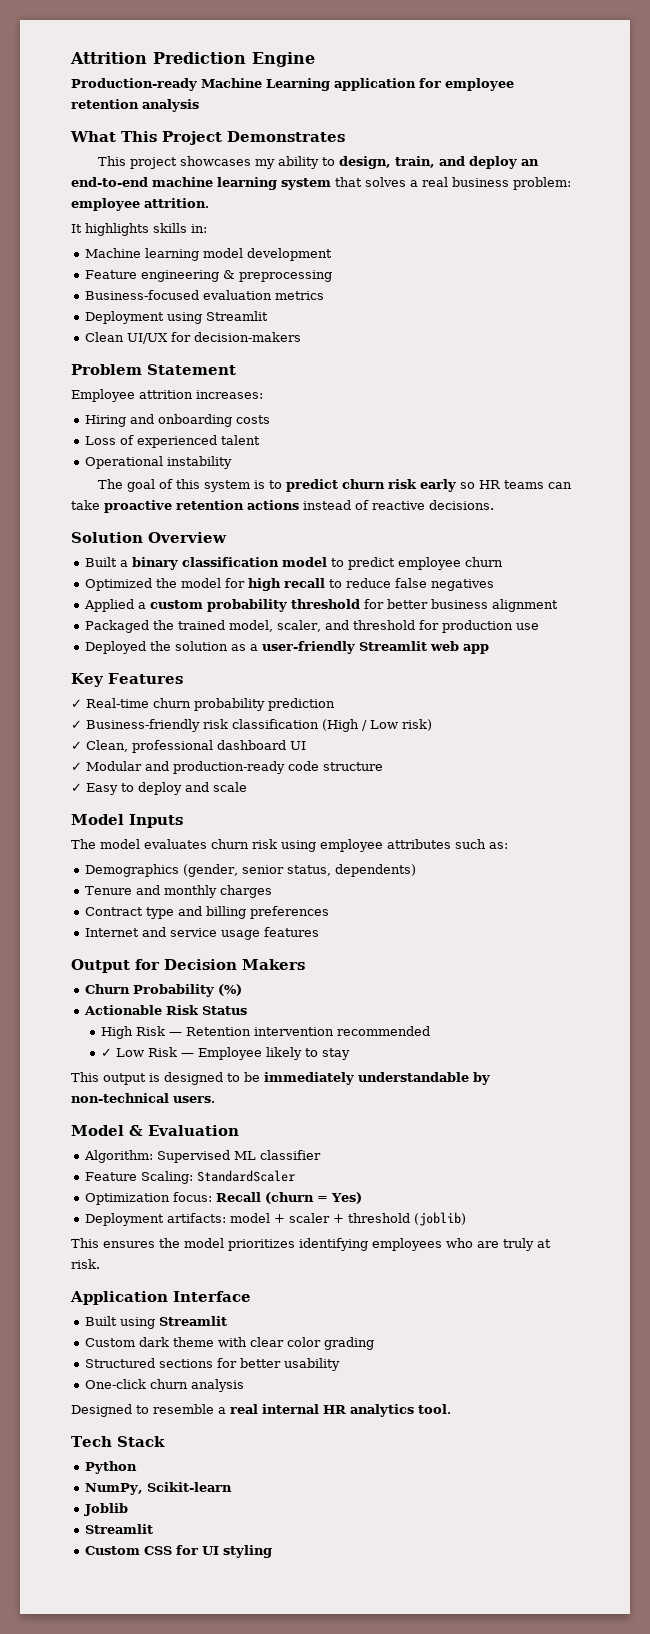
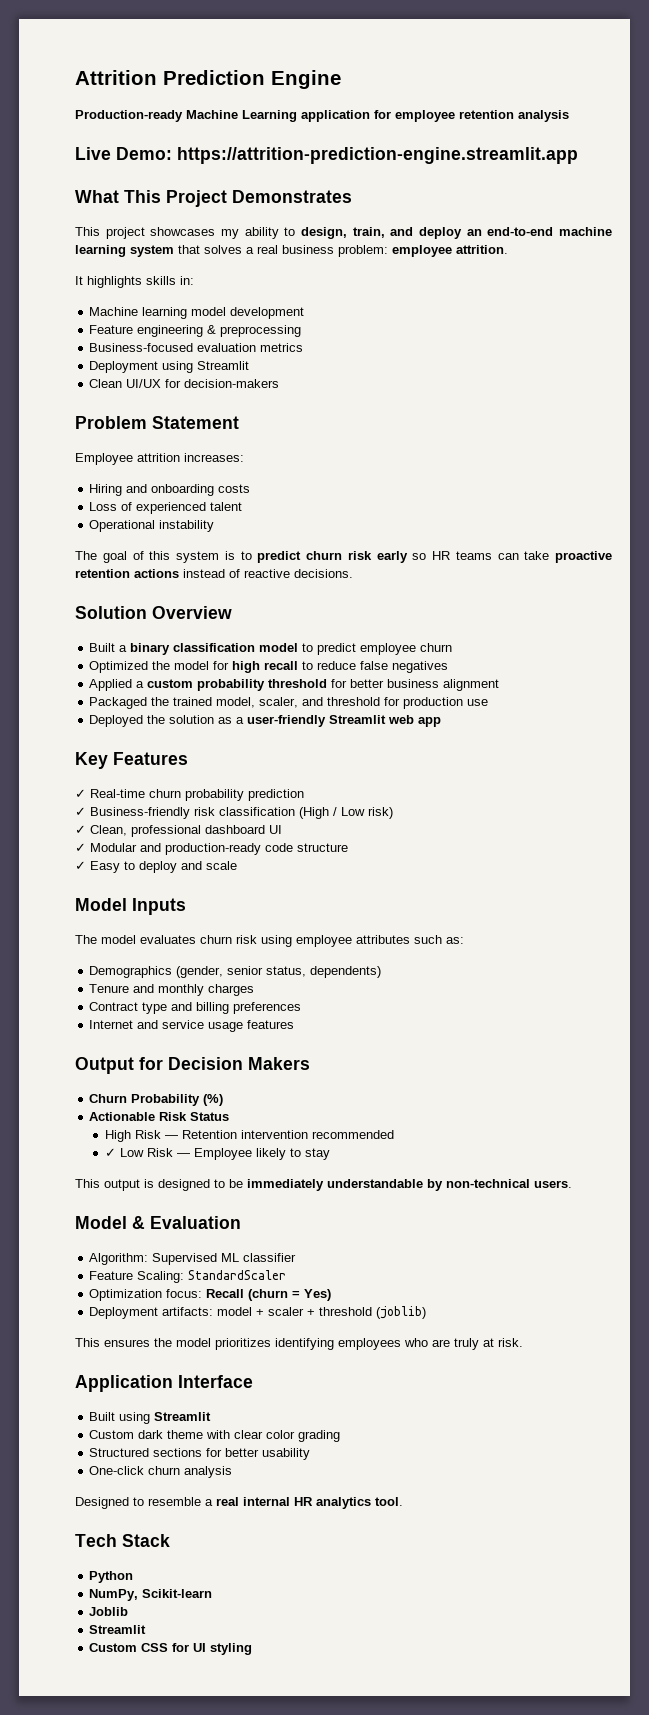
(199, 105) none -> [75,147,578,164] // Live Demo: https://attrition-prediction-engine.streamlit.app

